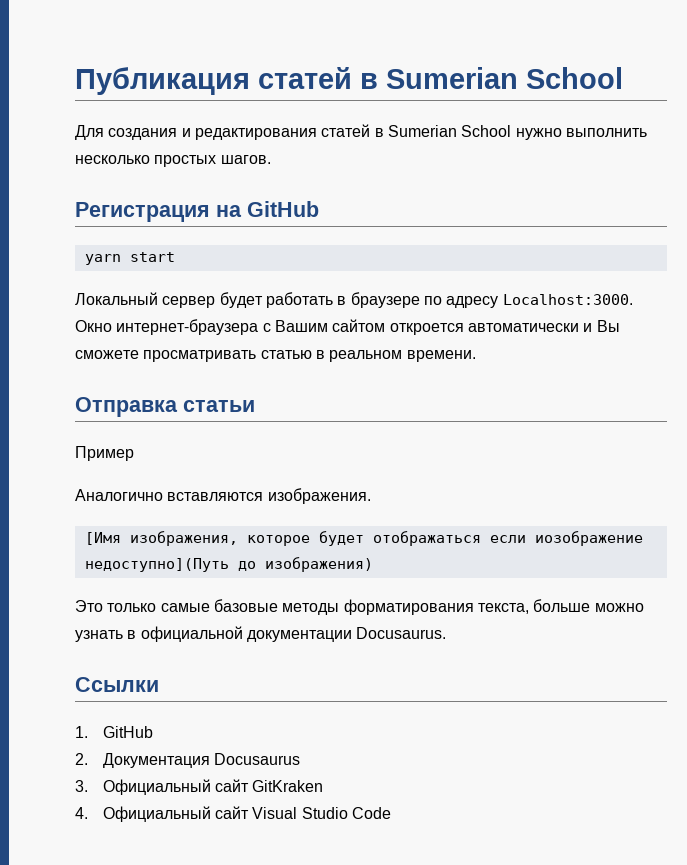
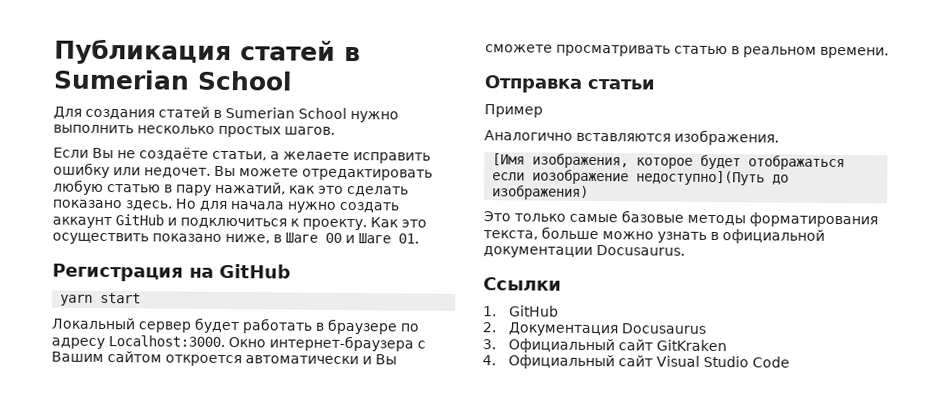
[181,128,317,140] и редактирования -> (155, 114) none
(271, 159) none -> [53,147,431,164] [53,162,433,181] [53,179,409,197] [52,198,399,213] [52,214,427,231] [52,232,419,245] // Если Вы не создаёте статьи, а желаете исправить ошибку или недочет. Вы можете отредактировать любую статью в пару нажатий, как это сделать показано здесь. Но для начала нужно создать аккаунт GitHub и подключиться к проекту. Как это осуществить показано ниже, в Шаге 00 и Шаге 01.

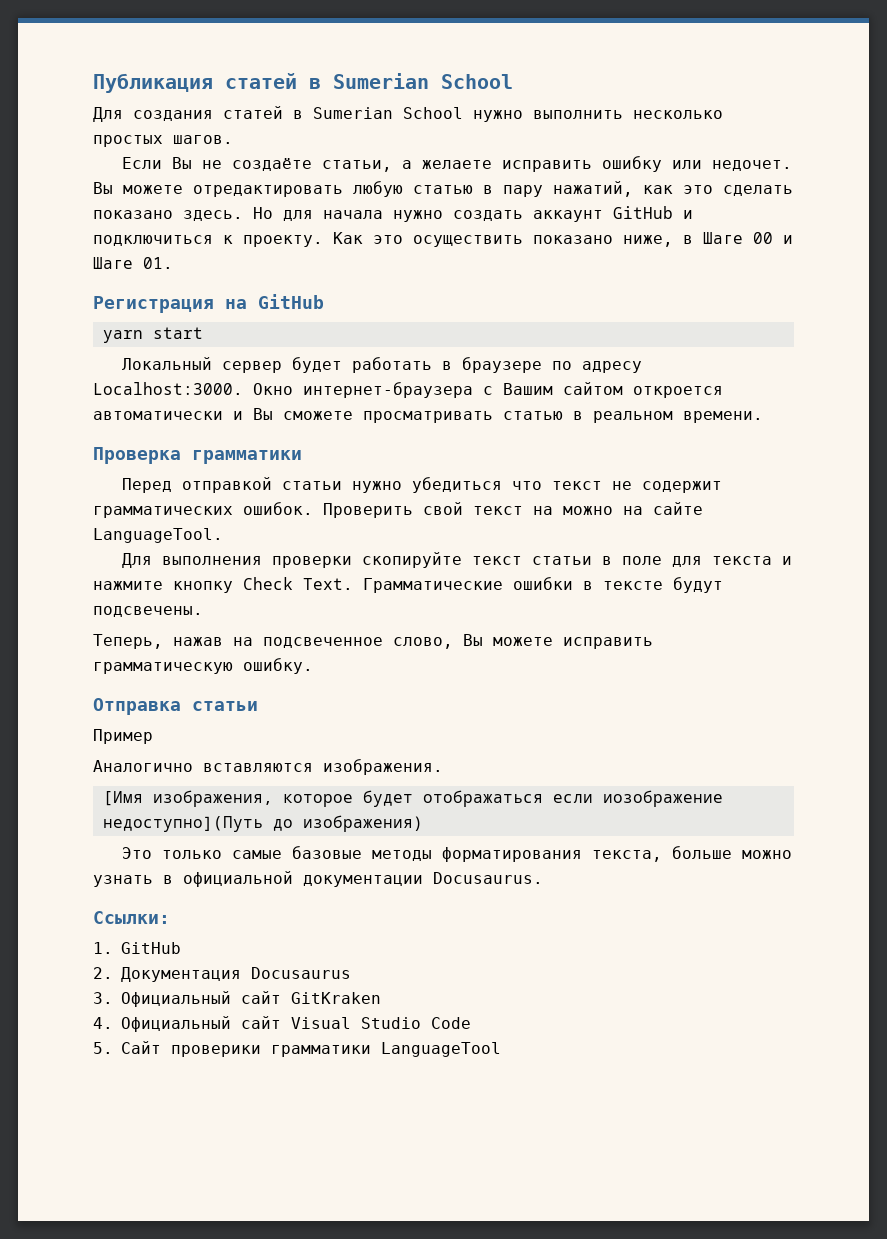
(889, 52) none -> [93,447,302,464] [122,477,723,493] [93,502,703,518] [93,528,223,543] [122,552,793,568] [93,577,723,593] [93,606,203,617] [93,634,653,649] [93,658,313,674] // Проверка грамматики // Перед отправкой статьи нужно убедиться что текст не содержит грамматических ошибок. Проверить свой текст на можно на сайте LanguageTool. // Для выполнения проверки скопируйте текст статьи в поле для текста и нажмите кнопку Check Text. Грамматические ошибки в тексте будут подсвечены. // Теперь, нажав на подсвеченное слово, Вы можете исправить грамматическую ошибку.
[483,277,562,291] Ссылки -> [93,911,170,924] Ссылки:
(791, 362) none -> [93,1041,501,1057] // 5. Сайт проверики грамматики LanguageTool

